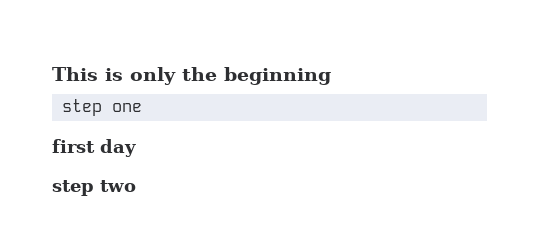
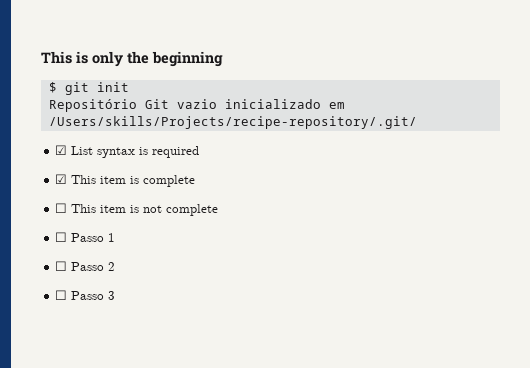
[61,99,142,116] [52,139,136,157] [52,180,136,196] step one // first day // step two -> [48,82,129,95] [48,99,345,112] [48,116,417,129] [55,145,200,158] [55,174,196,187] [55,203,219,216] [55,232,116,242] [55,261,116,271] [55,290,116,300] $ git init // Repositório Git vazio inicializado em /Users/skills/Projects/recipe-repository/.git/ // ☑ List syntax is required // ☑ This item is complete // ☐ This item is not complete // ☐ Passo 1 // ☐ Passo 2 // ☐ Passo 3

